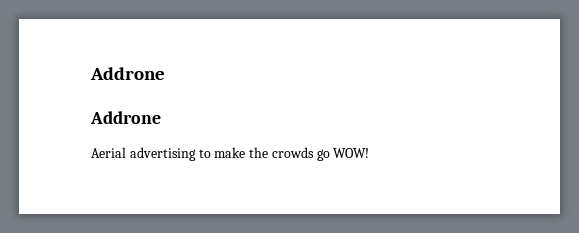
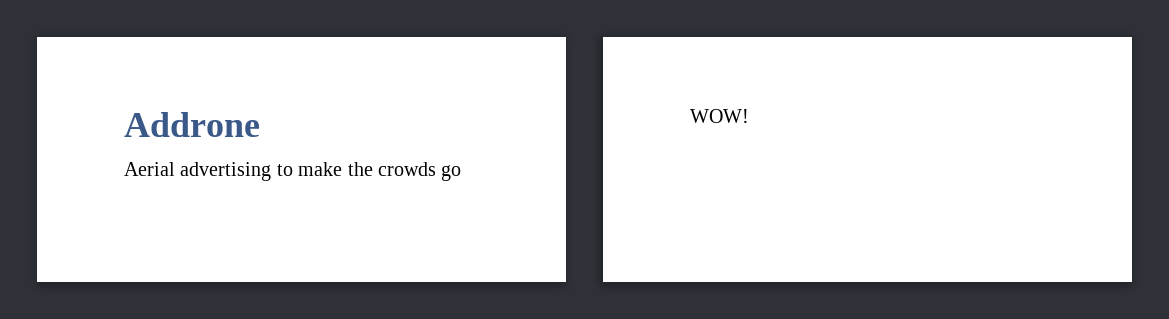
[90,67,165,80] [90,111,161,124] Addrone // Addrone -> [124,112,260,137] Addrone

